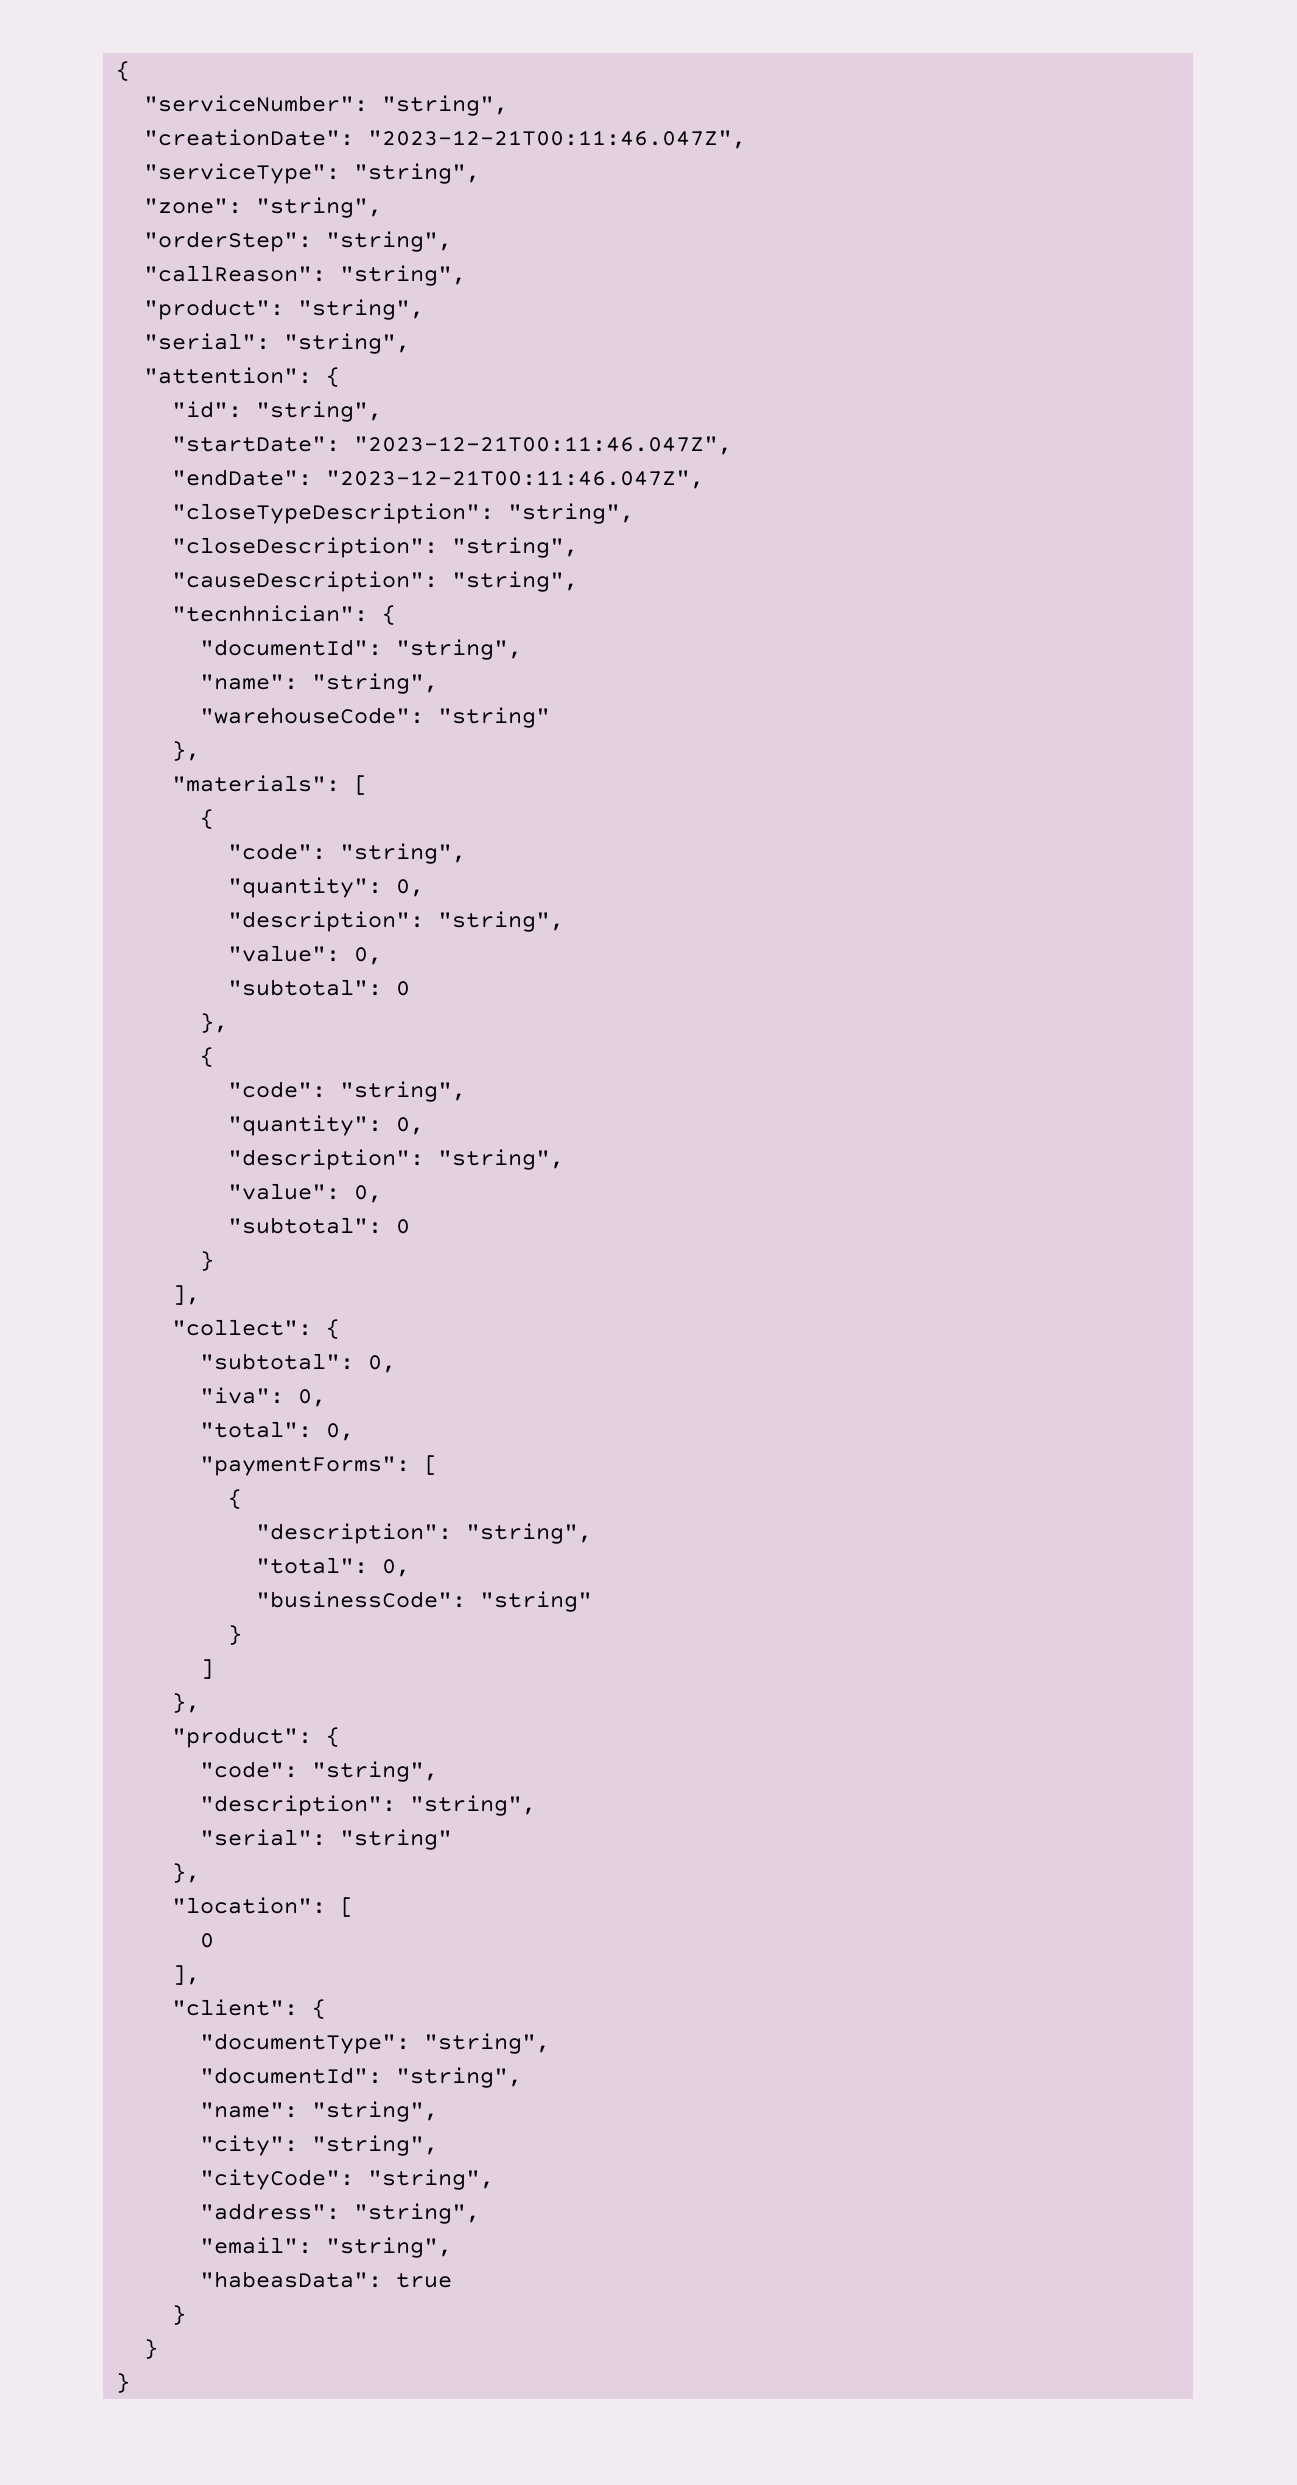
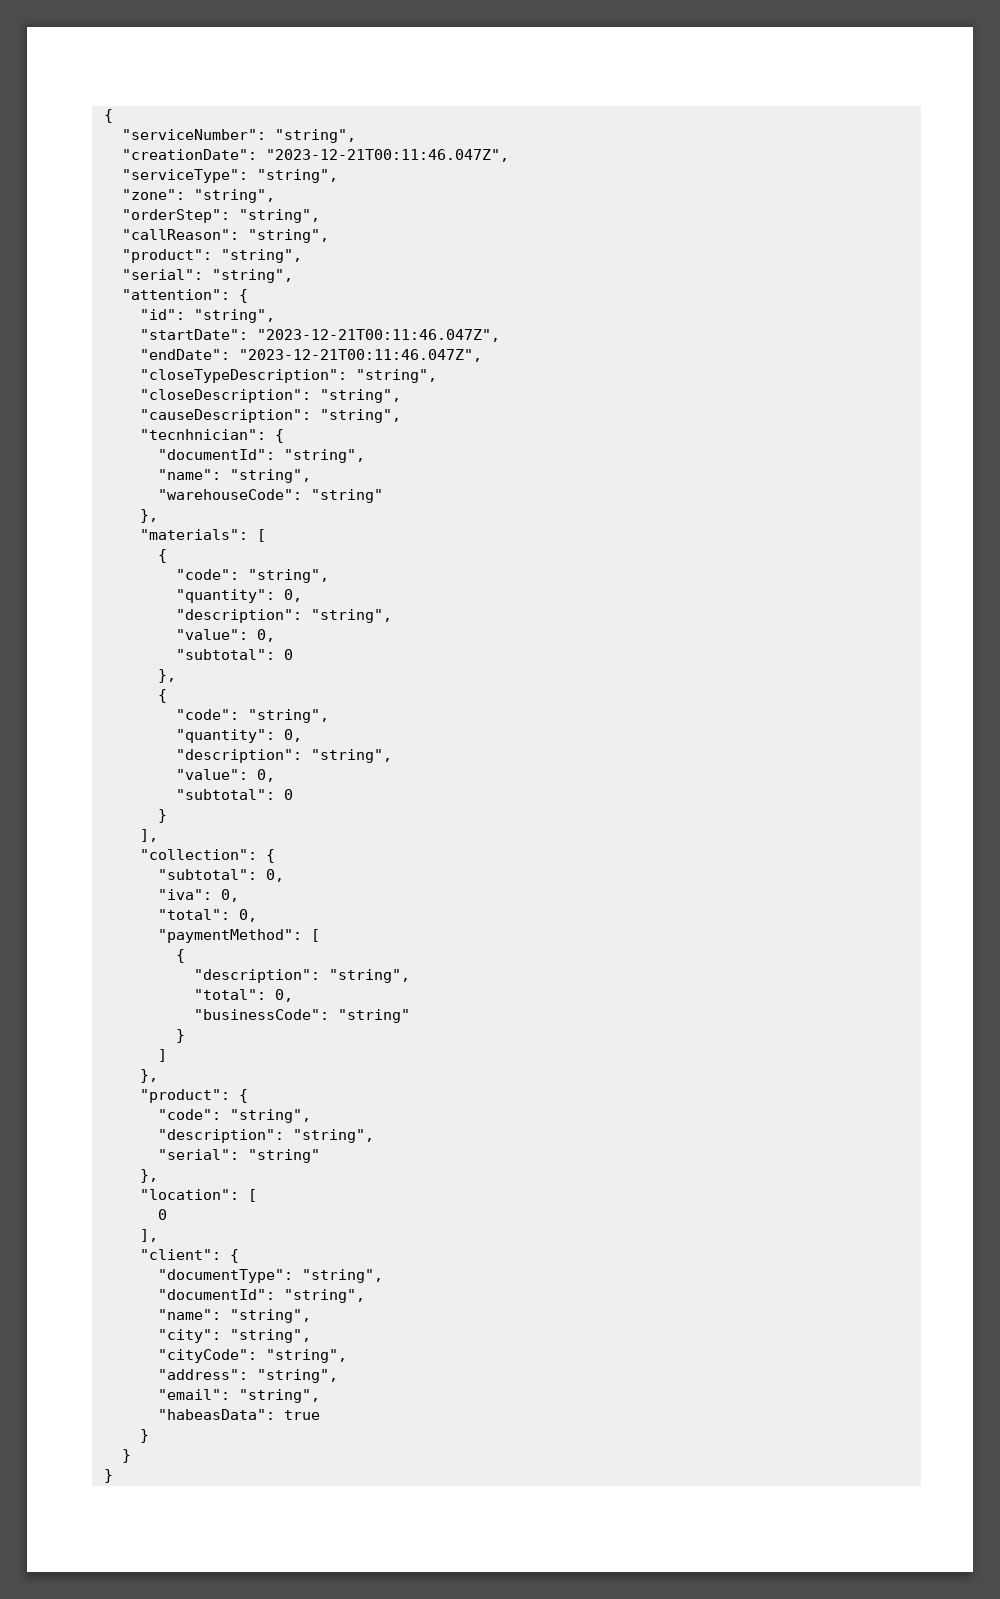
[171,1319,312,1336] "collect": -> [139,849,257,860] "collection":
[199,1456,410,1476] "paymentForms": -> [157,929,302,943] "paymentMethod":

